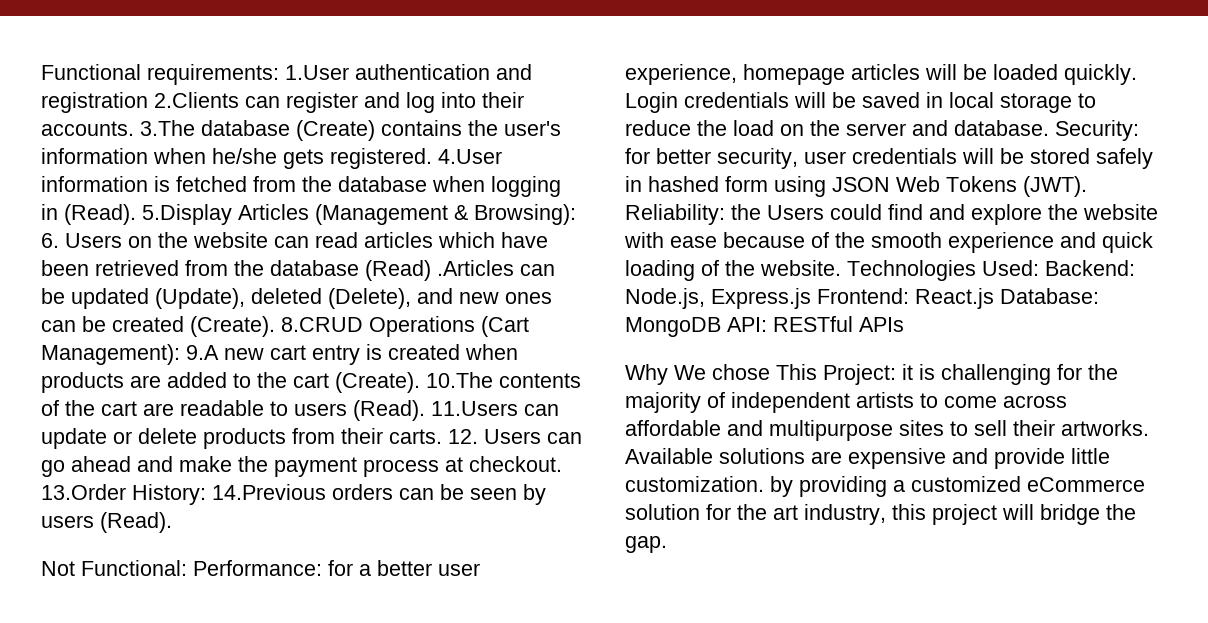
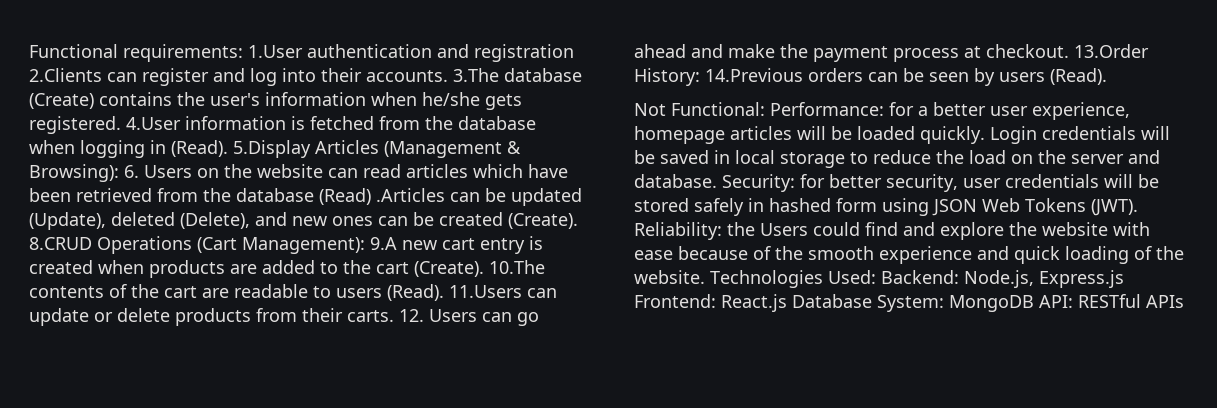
[1000,288,1099,304] Database: -> [792,294,944,312] Database System:
[625,364,1118,385] [625,392,1067,413] [625,420,1149,441] [625,448,1110,469] [625,476,1145,497] [625,504,1136,525] [625,536,667,553] // Why We chose This Project: it is challenging for the majority of independent artists to come across affordable and multipurpose sites to sell their artworks. Available solutions are expensive and provide little customization. by providing a customized eCommerce solution for the art industry, this project will bridge the gap. -> (1184, 301) none

